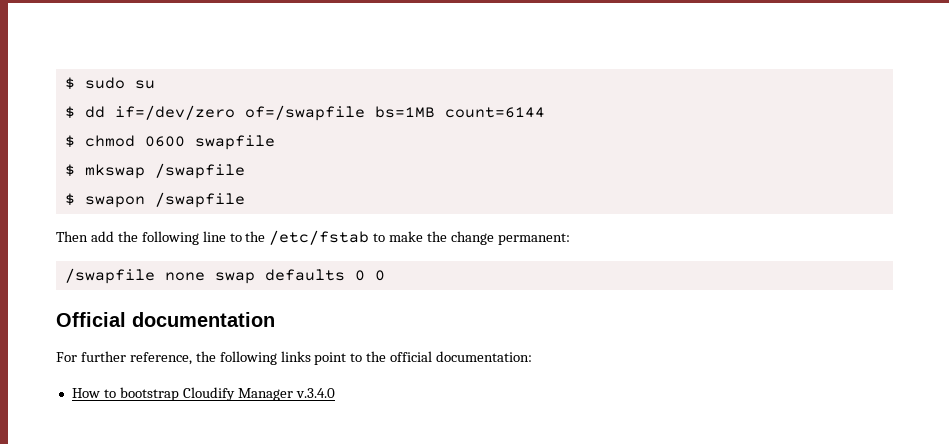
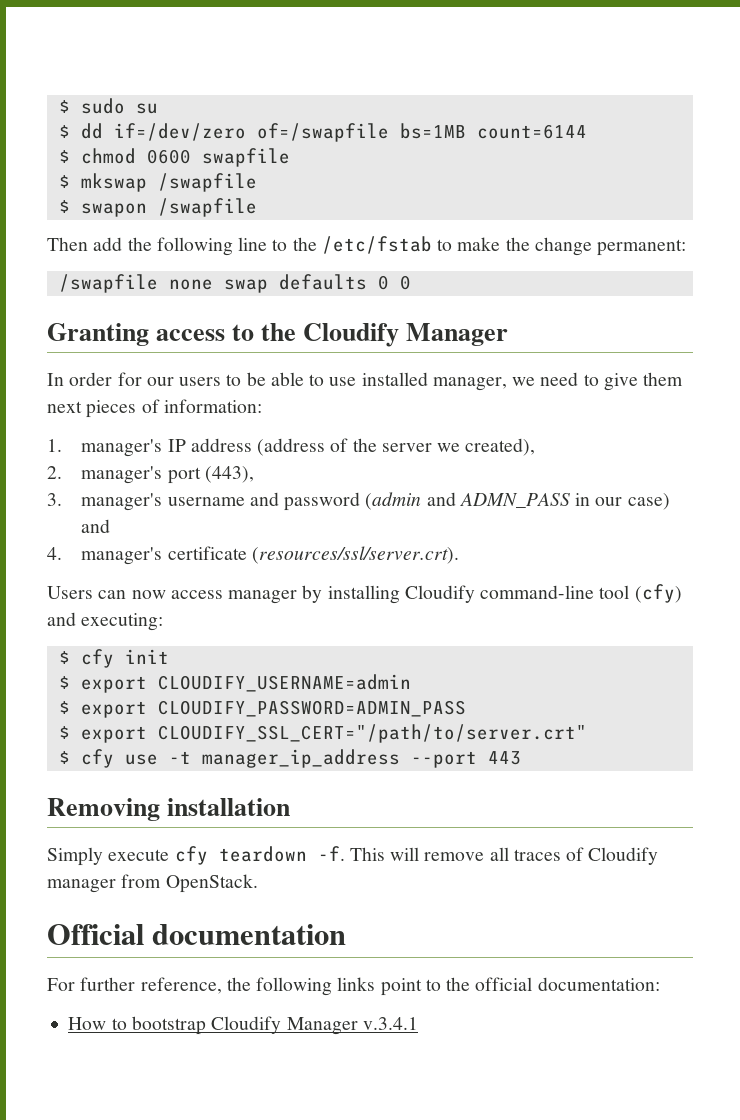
(385, 275) none -> [47,323,509,347] [47,372,684,391] [47,399,262,418] [47,438,536,457] [47,466,254,484] [47,492,670,511] [81,519,111,533] [47,546,459,565] [47,584,682,604] [47,612,164,631] [58,649,169,668] [58,674,411,693] [58,700,466,718] [58,724,587,743] [58,749,521,768] [47,798,291,821] [47,846,659,866] [47,874,258,893] // Granting access to the Cloudify Manager // In order for our users to be able to use installed manager, we need to give them next pieces of information: // 1. manager's IP address (address of the server we created), // 2. manager's port (443), // 3. manager's username and password (admin and ADMN_PASS in our case) and // 4. manager's certificate (resources/ssl/server.crt). // Users can now access manager by installing Cloudify command-line tool (cfy) and executing: // $ cfy init // $ export CLOUDIFY_USERNAME=admin // $ export CLOUDIFY_PASSWORD=ADMIN_PASS // $ export CLOUDIFY_SSL_CERT="/path/to/server.crt" // $ cfy use -t manager_ip_address --port 443 // Removing installation // Simply execute cfy teardown -f. This will remove all traces of Cloudify manager from OpenStack.
[295,388,335,398] v.3.4.0 -> [362,1017,418,1030] v.3.4.1

